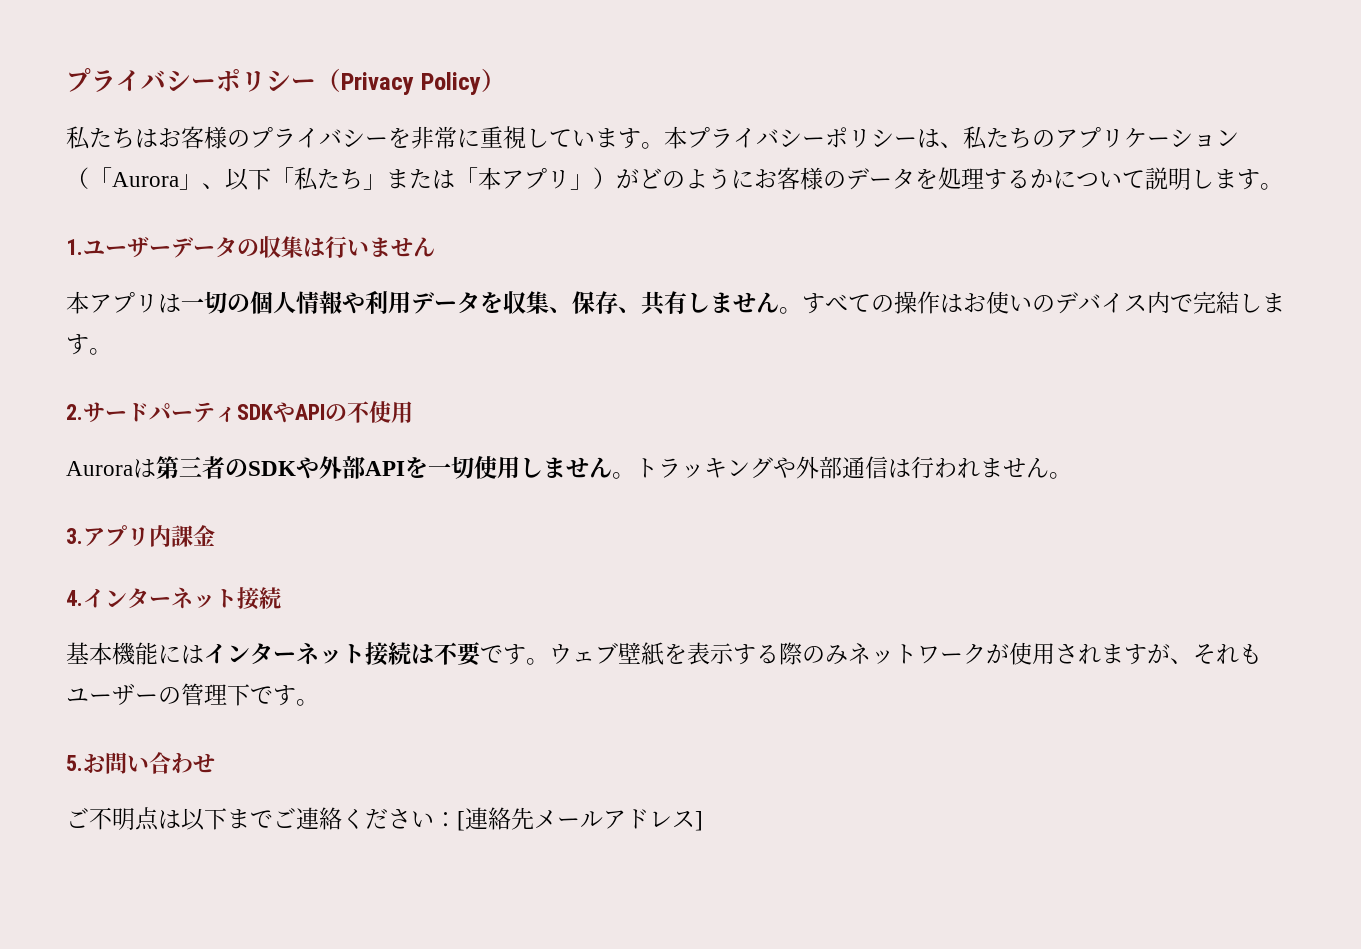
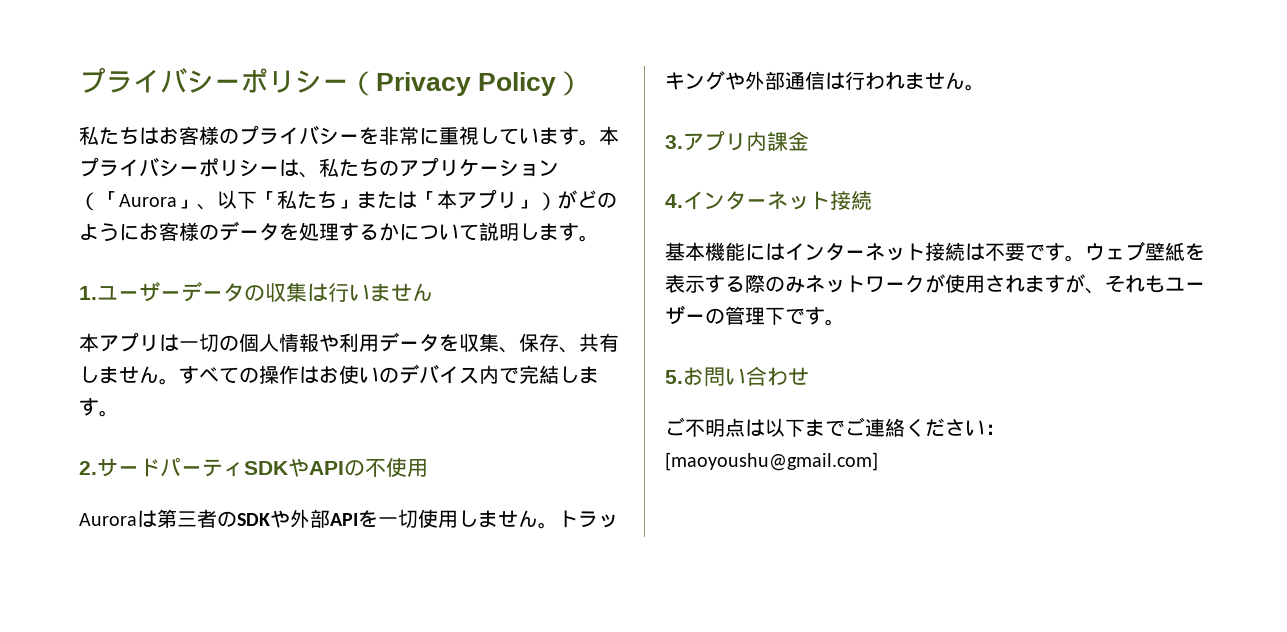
[457,807,703,831] [連絡先メールアドレス] -> [665,452,878,471] [maoyoushu@gmail.com]

